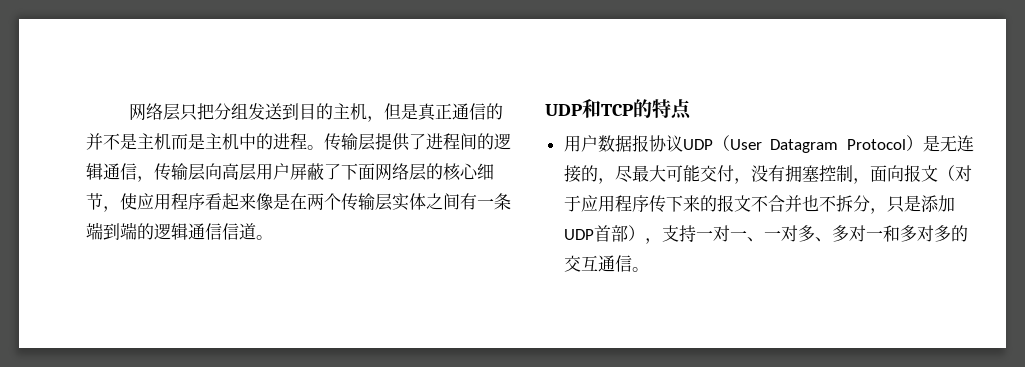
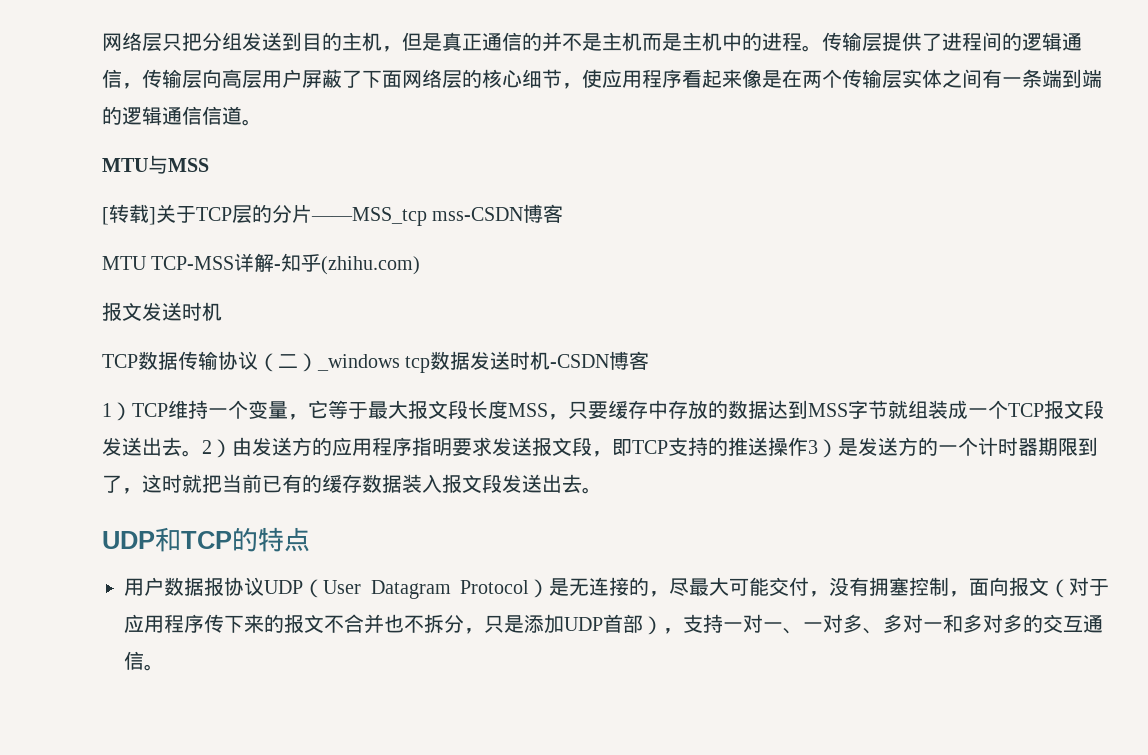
(273, 237) none -> [102,155,209,174] [102,204,564,226] [102,253,421,275] [102,302,222,321] [102,351,650,373] [102,400,1104,421] [102,437,1098,458] [102,474,602,494] // MTU与MSS // [转载]关于TCP层的分片——MSS_tcp mss-CSDN博客 // MTU TCP-MSS详解-知乎(zhihu.com) // 报文发送时机 // TCP数据传输协议（二）_windows tcp数据发送时机-CSDN博客 // 1）TCP维持一个变量，它等于最大报文段长度MSS，只要缓存中存放的数据达到MSS字节就组装成一个TCP报文段发送出去。2）由发送方的应用程序指明要求发送报文段，即TCP支持的推送操作3）是发送方的一个计时器期限到了，这时就把当前已有的缓存数据装入报文段发送出去。

